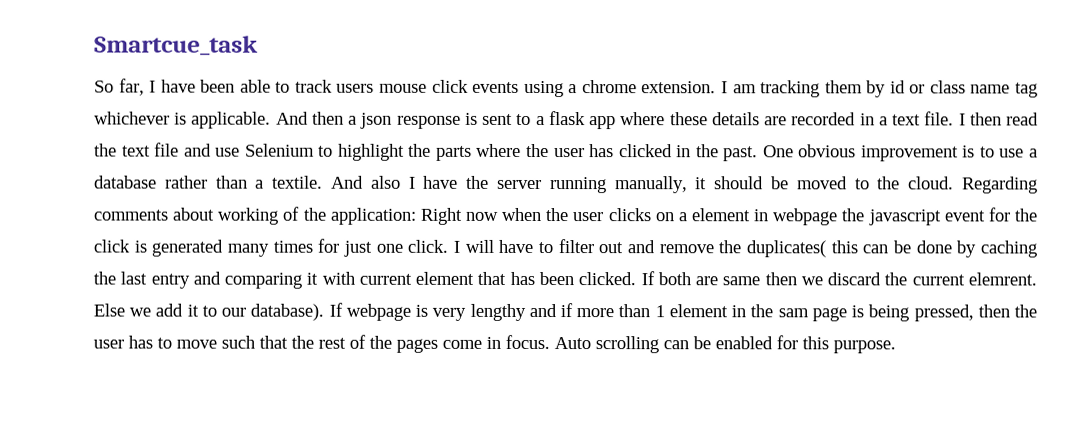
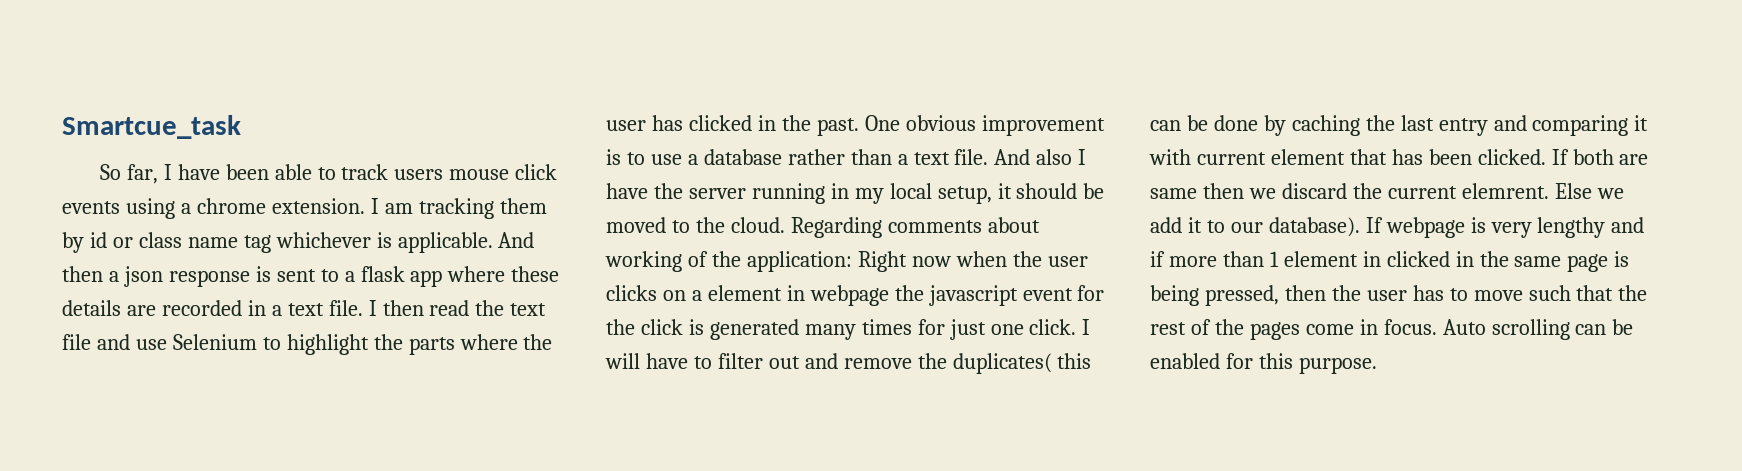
[272,175,324,189] textile. -> [913,149,989,165] text file.
[614,176,688,194] manually, -> [830,183,992,204] in my local setup,
[750,304,809,318] the sam -> [1386,251,1562,267] clicked in the same

